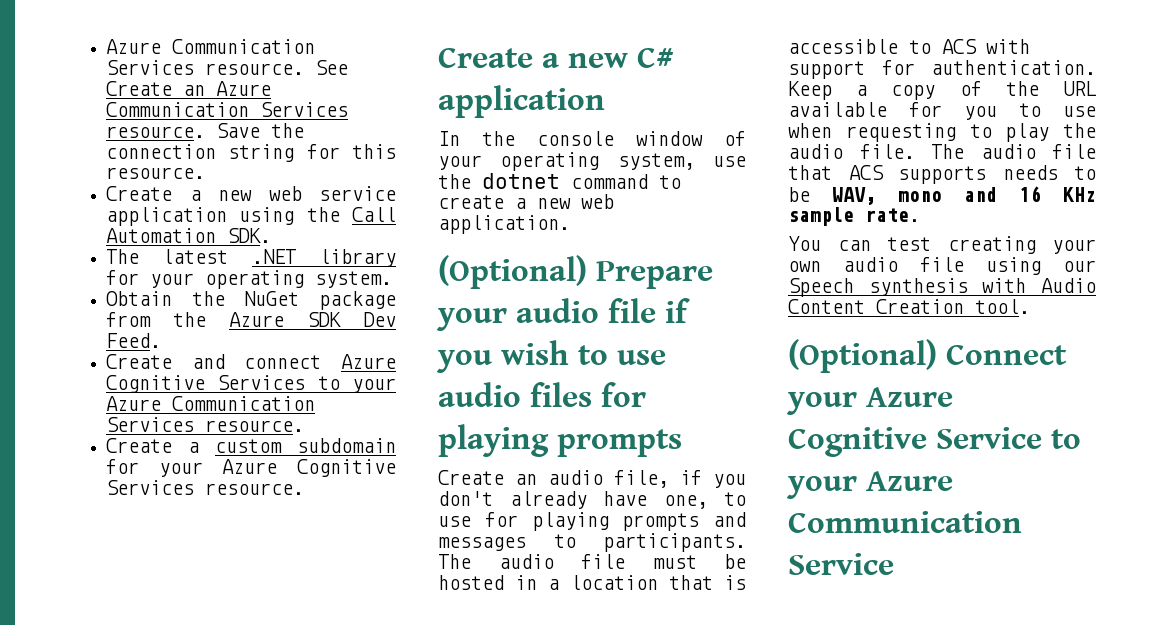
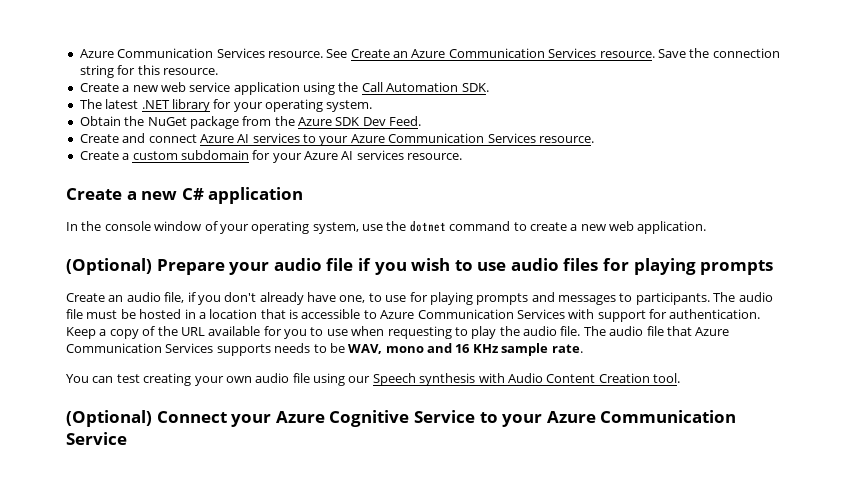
[106,375,306,393] Cognitive Services -> [237,133,300,143] AI services
[297,459,396,477] [106,480,195,495] Cognitive Services -> [341,150,404,160] AI services
[942,39,977,54] ACS -> [380,309,565,319] Azure Communication Services
[848,165,884,180] ACS -> [695,327,730,336] [66,343,214,353] Azure Communication Services

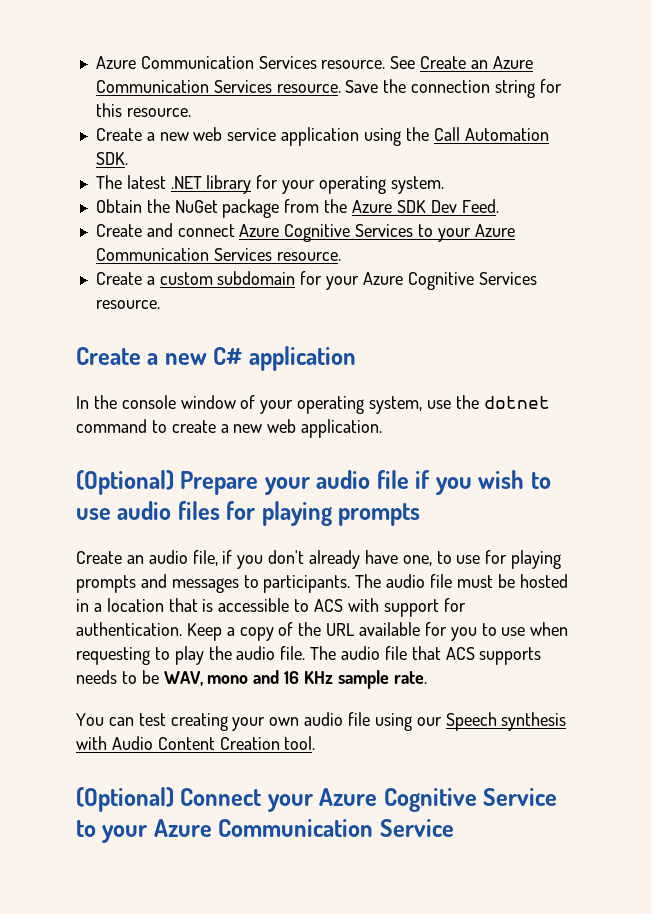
[237,133,300,143] AI services -> [284,224,414,242] Cognitive Services
[341,150,404,160] AI services -> [407,272,537,290] Cognitive Services
[380,309,565,319] Azure Communication Services -> [314,599,344,612] ACS
[695,327,730,336] [66,343,214,353] Azure Communication Services -> [445,647,475,660] ACS

